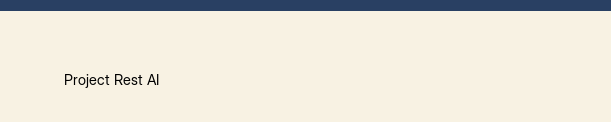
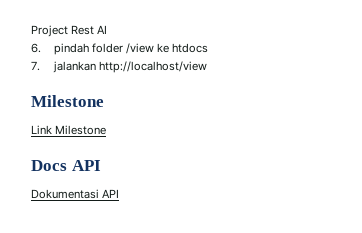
(159, 79) none -> [31,43,209,55] [31,61,207,73] [31,95,104,107] [31,125,107,135] [31,160,101,171] [31,189,120,199] // 6. pindah folder /view ke htdocs // 7. jalankan http://localhost/view // Milestone // Link Milestone // Docs API // Dokumentasi API

